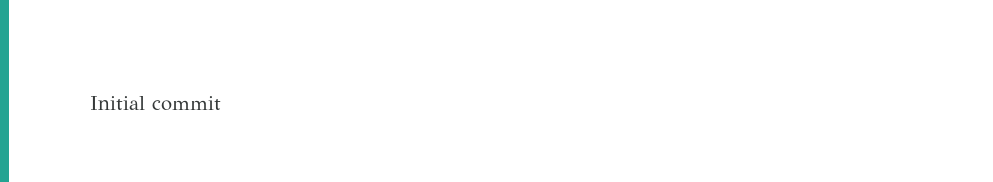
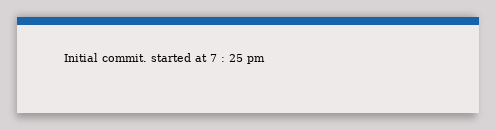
[152,96,221,111] commit -> [102,53,265,64] commit. started at 7 : 25 pm

